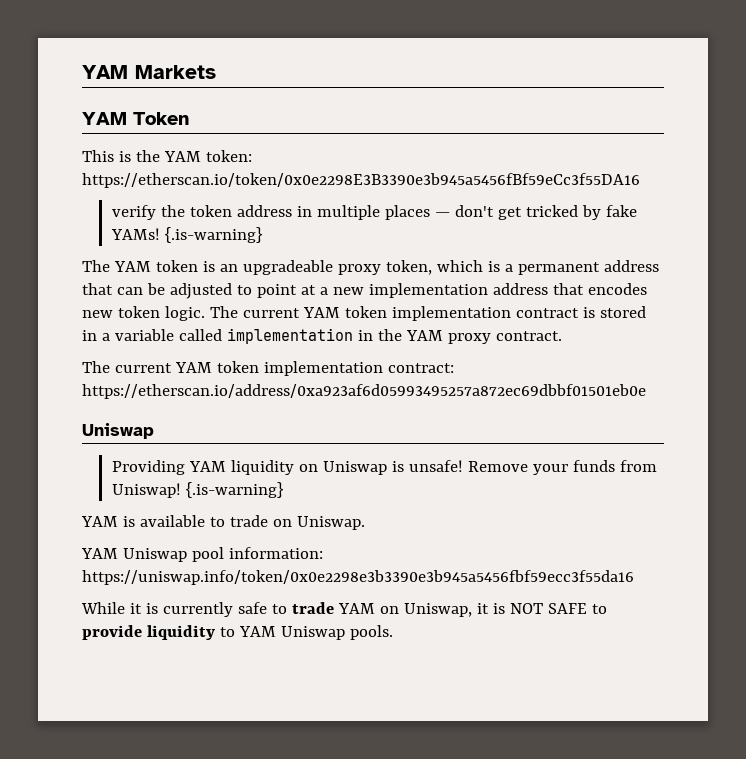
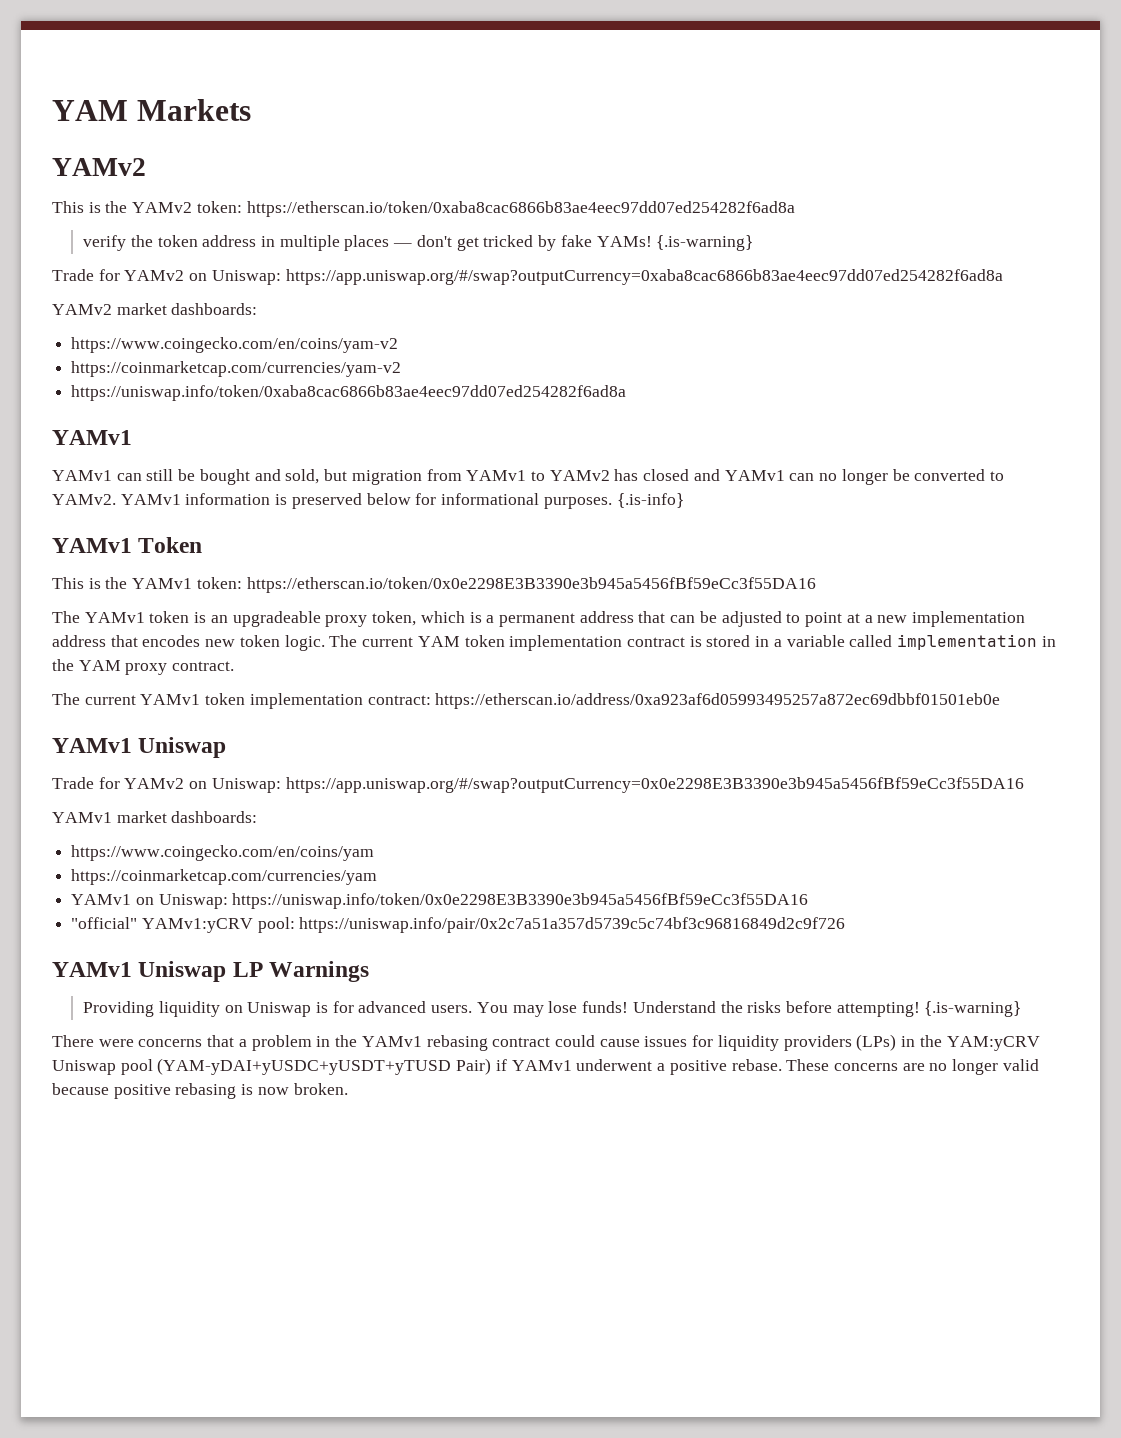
[82,112,189,125] [82,150,252,162] [82,173,640,188] YAM Token // This is the YAM token: https://etherscan.io/token/0x0e2298E3B3390e3b945a5456fBf59eCc3f55DA16 -> [52,158,146,176] [52,201,795,217] YAMv2 // This is the YAMv2 token: https://etherscan.io/token/0xaba8cac6866b83ae4eec97dd07ed254282f6ad8a
[82,260,151,272] // The YAM -> [52,269,1003,285] [52,303,258,315] [71,337,399,353] [71,361,402,377] [71,385,627,401] [52,430,132,445] [52,469,1004,485] [52,493,684,509] [52,537,203,553] [52,577,816,593] [52,611,145,623] // Trade for YAMv2 on Uniswap: https://app.uniswap.org/#/swap?outputCurrency=0xaba8cac6866b83ae4eec97dd07ed254282f6ad8a // YAMv2 market dashboards: // https://www.coingecko.com/en/coins/yam-v2 // https://coinmarketcap.com/currencies/yam-v2 // https://uniswap.info/token/0xaba8cac6866b83ae4eec97dd07ed254282f6ad8a // YAMv1 // YAMv1 can still be bought and sold, but migration from YAMv1 to YAMv2 has closed and YAMv1 can no longer be converted to YAMv2. YAMv1 information is preserved below for informational purposes. {.is-info} // YAMv1 Token // This is the YAMv1 token: https://etherscan.io/token/0x0e2298E3B3390e3b945a5456fBf59eCc3f55DA16 // The YAMv1
[174,362,212,373] YAM -> [140,694,201,705] YAMv1
[82,423,154,439] Uniswap -> [52,737,227,758] [52,777,1024,793] [52,811,258,823] [71,845,375,861] [71,869,378,885] [71,893,809,909] [71,917,846,933] [52,961,370,982] YAMv1 Uniswap // Trade for YAMv2 on Uniswap: https://app.uniswap.org/#/swap?outputCurrency=0x0e2298E3B3390e3b945a5456fBf59eCc3f55DA16 // YAMv1 market dashboards: // https://www.coingecko.com/en/coins/yam // https://coinmarketcap.com/currencies/yam // YAMv1 on Uniswap: https://uniswap.info/token/0x0e2298E3B3390e3b945a5456fBf59eCc3f55DA16 // "official" YAMv1:yCRV pool: https://uniswap.info/pair/0x2c7a51a357d5739c5c74bf3c96816849d2c9f726 // YAMv1 Uniswap LP Warnings
[189,461,227,472] YAM -> (155, 1009) none
[409,460,658,475] [112,482,284,498] [81,515,365,530] [81,547,323,562] [82,570,634,585] [81,602,607,617] [82,625,393,640] unsafe! Remove your funds from Uniswap! {.is-warning} // YAM is available to trade on Uniswap. // YAM Uniswap pool information: https://uniswap.info/token/0x0e2298e3b3390e3b945a5456fbf59ecc3f55da16 // While it is currently safe to trade YAM on Uniswap, it is NOT SAFE to provide liquidity to YAM Uniswap pools. -> [332,1001,1022,1017] [52,1034,1040,1051] [52,1058,1039,1075] [52,1083,348,1099] for advanced users. You may lose funds! Understand the risks before attempting! {.is-warning} // There were concerns that a problem in the YAMv1 rebasing contract could cause issues for liquidity providers (LPs) in the YAM:yCRV Uniswap pool (YAM-yDAI+yUSDC+yUSDT+yTUSD Pair) if YAMv1 underwent a positive rebase. These concerns are no longer valid because positive rebasing is now broken.

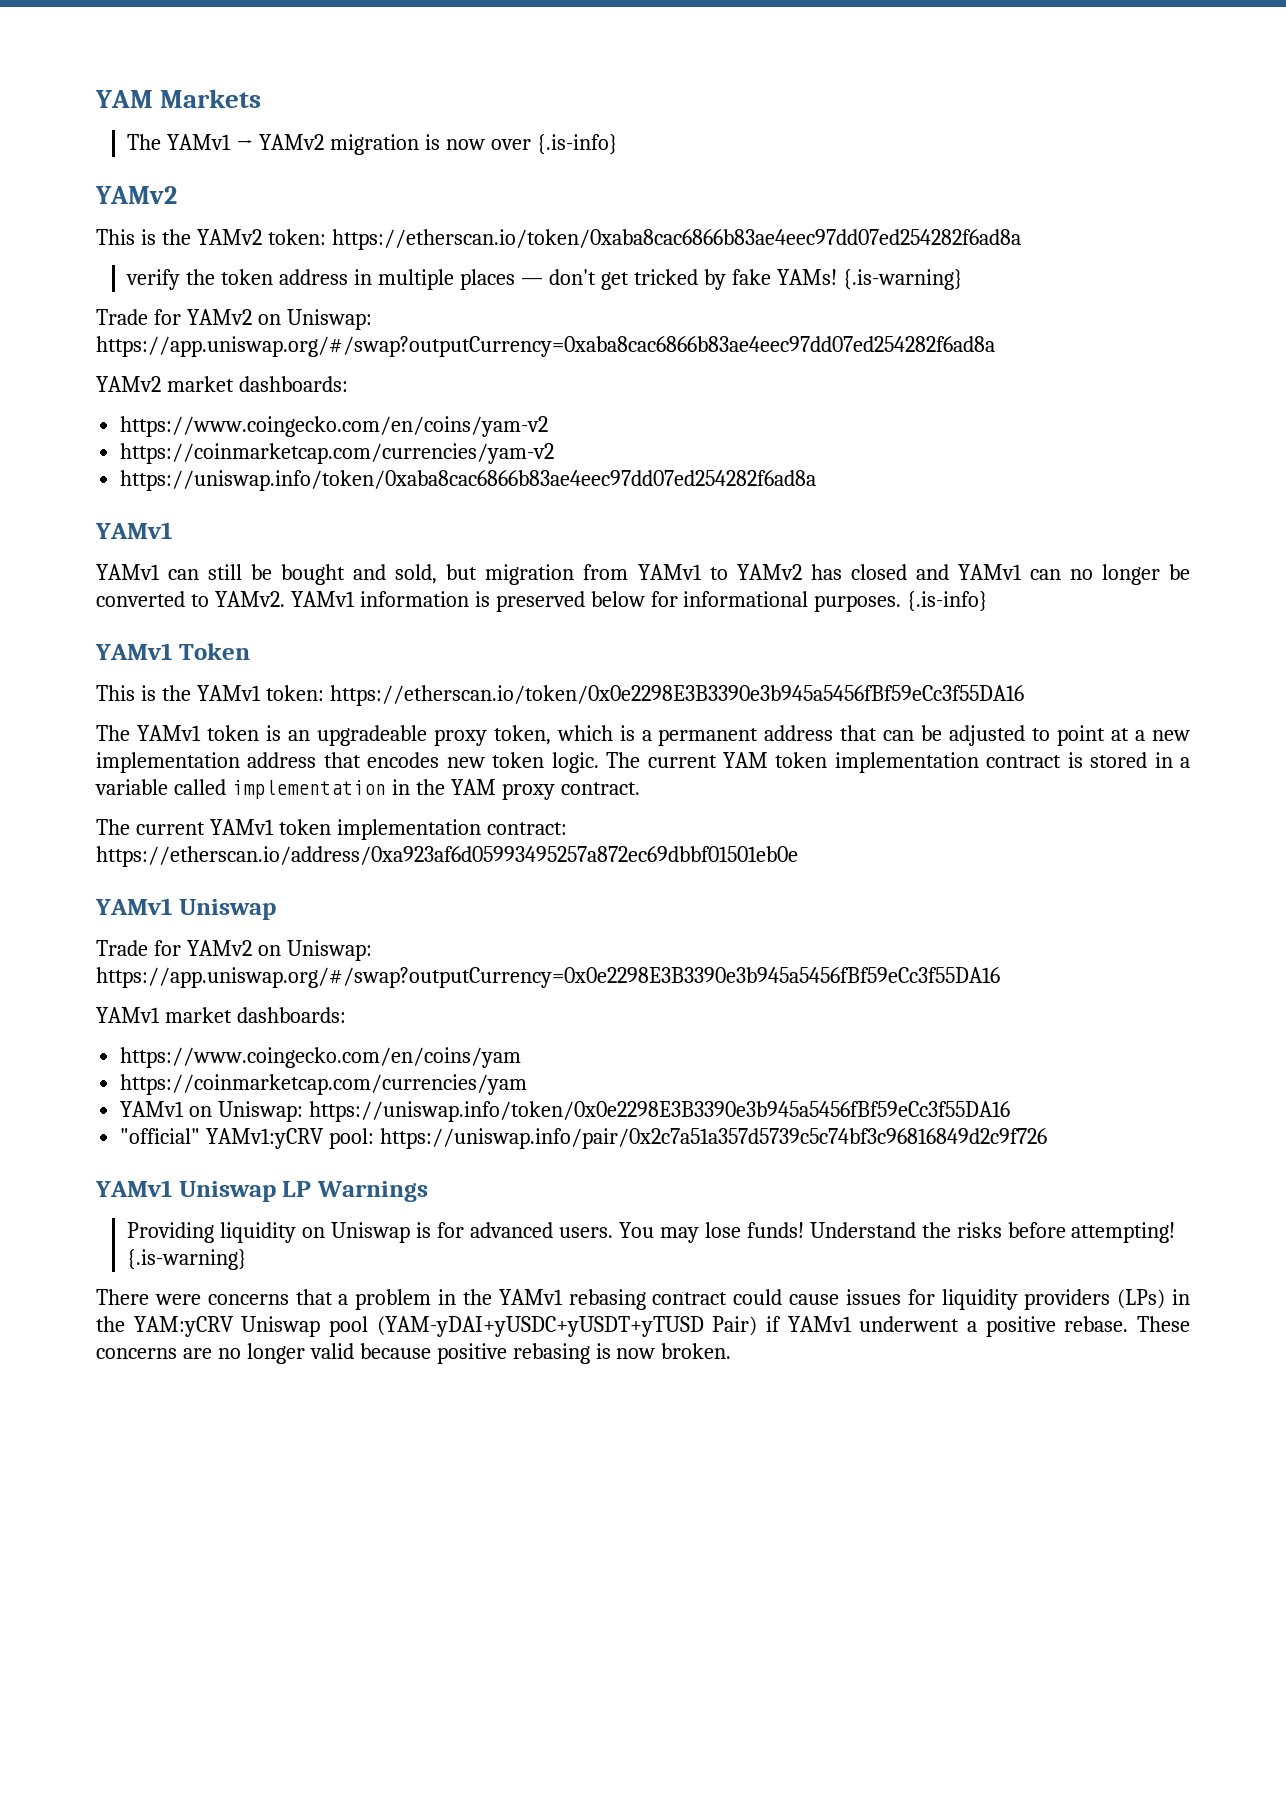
(251, 110) none -> [127,134,618,155] // The YAMv1 → YAMv2 migration is now over {.is-info}

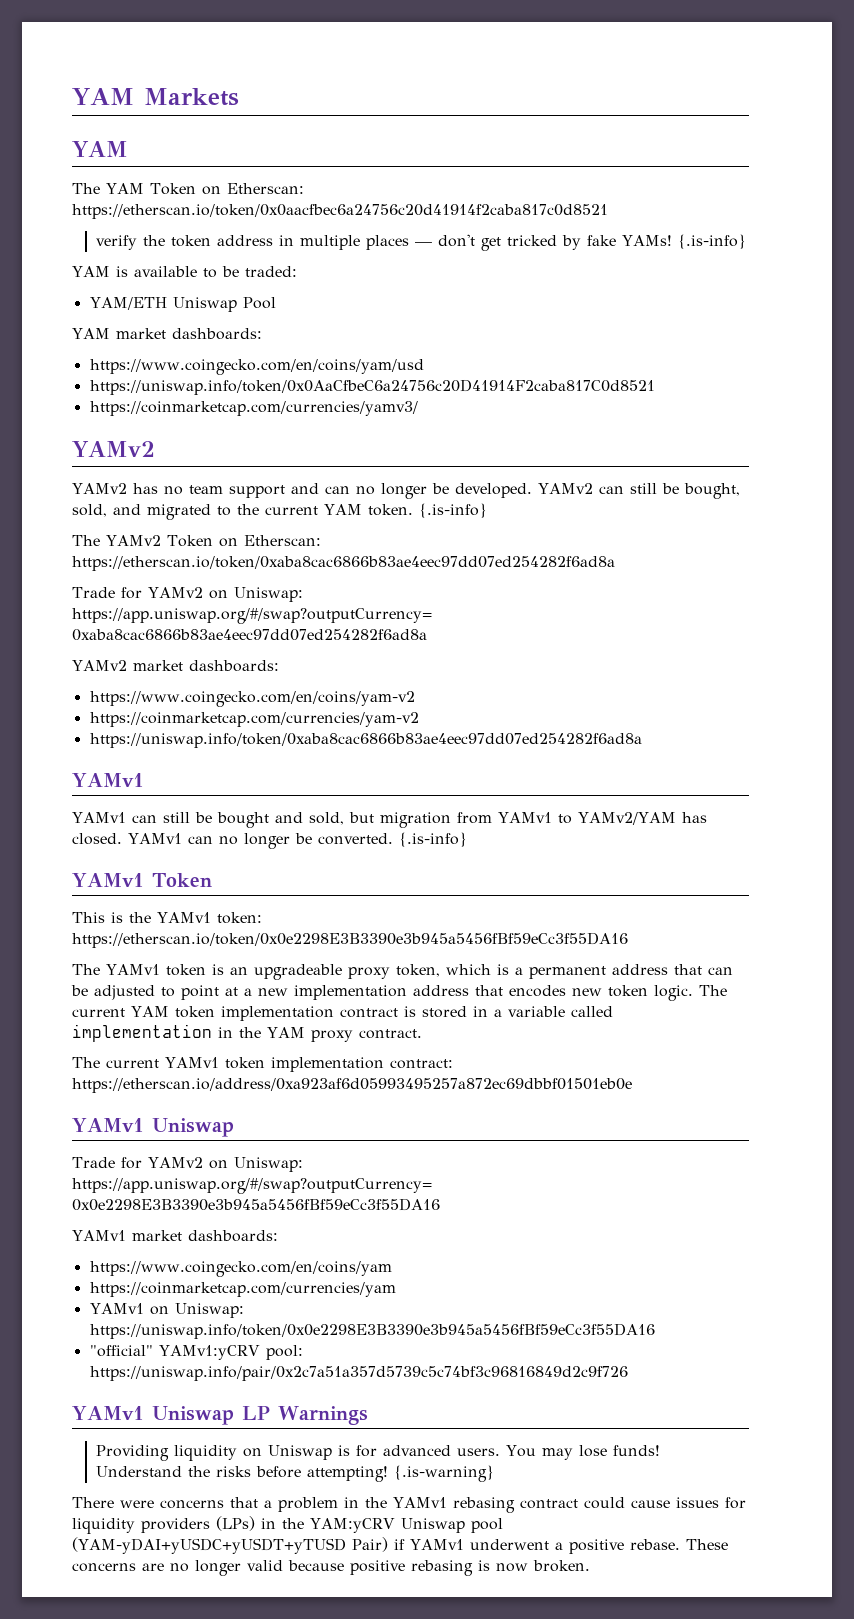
[127,134,618,155] [95,186,177,204] [96,229,1021,250] // The YAMv1 → YAMv2 migration is now over {.is-info} // YAMv2 // This is the YAMv2 token: https://etherscan.io/token/0xaba8cac6866b83ae4eec97dd07ed254282f6ad8a -> [72,141,128,157] [72,183,304,195] [72,204,608,219] // YAM // The YAM Token on Etherscan: https://etherscan.io/token/0x0aacfbec6a24756c20d41914f2caba817c0d8521
[842,269,963,290] {.is-warning} -> [678,234,747,249] [72,266,297,278] [89,297,276,312] [72,328,262,340] [89,359,424,375] [89,379,655,395] [89,401,418,416] [72,441,155,457] [72,483,740,499] [72,503,487,520] [72,535,321,547] [72,556,615,571] {.is-info} // YAM is available to be traded: // YAM/ETH Uniswap Pool // YAM market dashboards: // https://www.coingecko.com/en/coins/yam/usd // https://uniswap.info/token/0x0AaCfbeC6a24756c20D41914F2caba817C0d8521 // https://coinmarketcap.com/currencies/yamv3/ // YAMv2 // YAMv2 has no team support and can no longer be developed. YAMv2 can still be bought, sold, and migrated to the current YAM token. {.is-info} // The YAMv2 Token on Etherscan: https://etherscan.io/token/0xaba8cac6866b83ae4eec97dd07ed254282f6ad8a
[736,564,949,580] YAMv2 has closed and -> [577,812,707,825] [72,833,122,845] YAMv2/YAM has closed.
[96,591,902,612] converted to YAMv2. YAMv1 information is preserved below for informational purposes. -> [317,833,393,845] converted.

